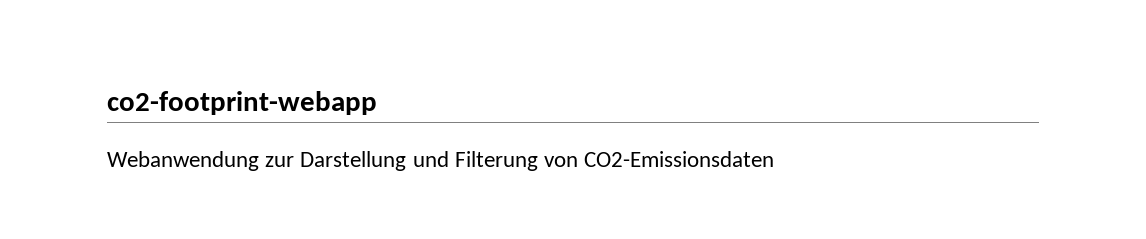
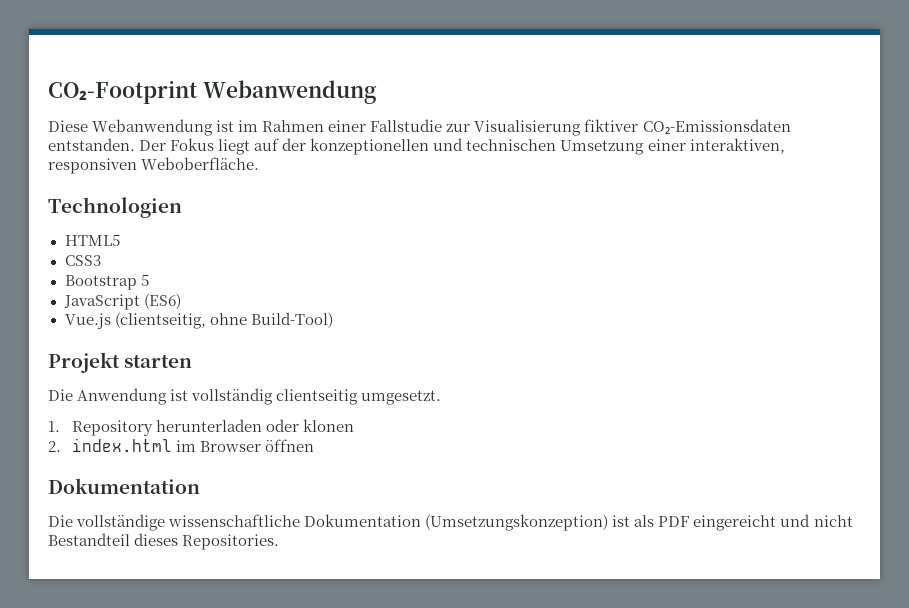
[107,91,377,115] [107,151,775,171] co2-footprint-webapp // Webanwendung zur Darstellung und Filterung von CO2-Emissionsdaten -> [48,80,377,104] [48,119,791,136] [48,138,785,155] [48,157,260,174] [48,197,182,218] [64,234,120,246] [64,255,101,266] [64,274,149,290] [63,293,181,310] [64,312,333,329] [48,352,193,373] [48,388,442,405] [48,419,355,436] [48,438,315,452] [48,478,200,494] [48,514,853,531] [48,533,280,550] CO₂-Footprint Webanwendung // Diese Webanwendung ist im Rahmen einer Fallstudie zur Visualisierung fiktiver CO₂-Emissionsdaten entstanden. Der Fokus liegt auf der konzeptionellen und technischen Umsetzung einer interaktiven, responsiven Weboberfläche. // Technologien // HTML5 // CSS3 // Bootstrap 5 // JavaScript (ES6) // Vue.js (clientseitig, ohne Build-Tool) // Projekt starten // Die Anwendung ist vollständig clientseitig umgesetzt. // 1. Repository herunterladen oder klonen // 2. index.html im Browser öffnen // Dokumentation // Die vollständige wissenschaftliche Dokumentation (Umsetzungskonzeption) ist als PDF eingereicht und nicht Bestandteil dieses Repositories.

